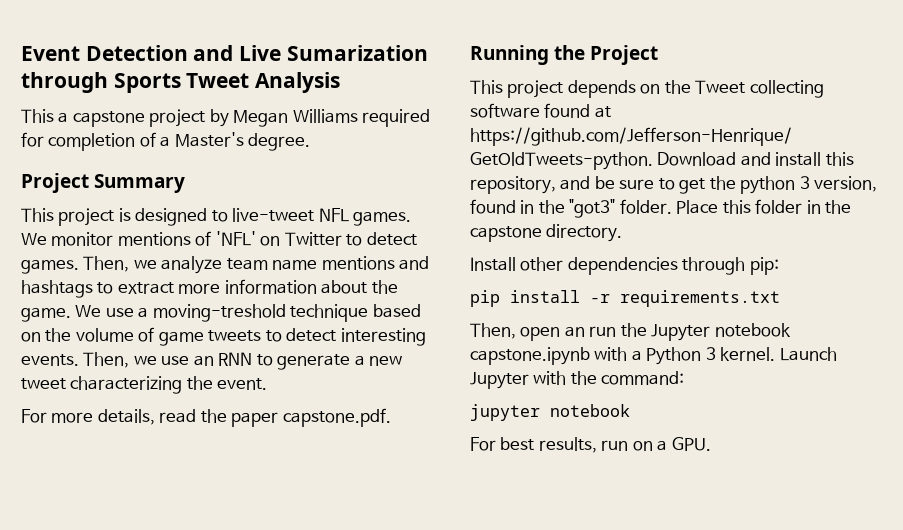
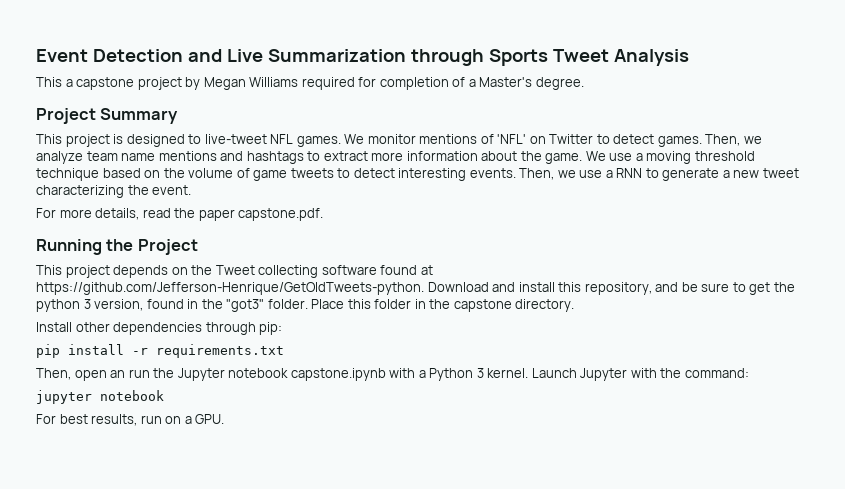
[286,45,428,61] Sumarization -> [267,49,406,62] Summarization
[152,304,286,322] moving-treshold -> [646,151,755,164] moving threshold
[193,355,214,366] an -> [605,170,613,178] a

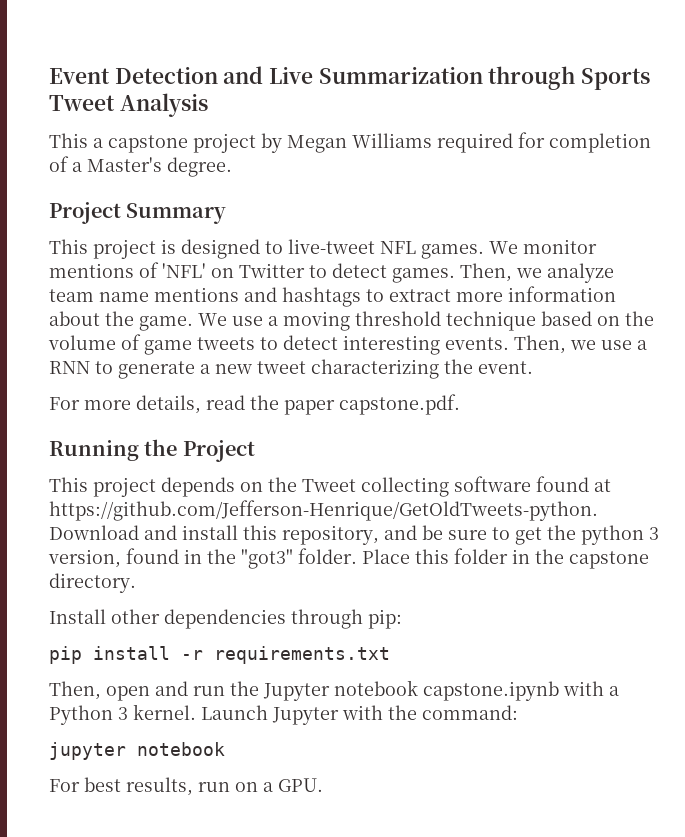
[110,370,126,378] an -> [155,681,188,696] and

